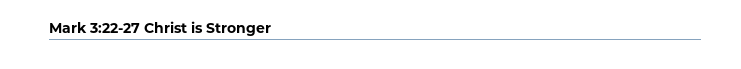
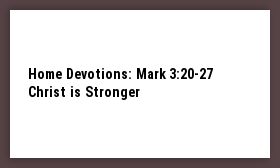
[49,22,140,33] Mark 3:22-27 -> [28,68,214,79] Home Devotions: Mark 3:20-27

